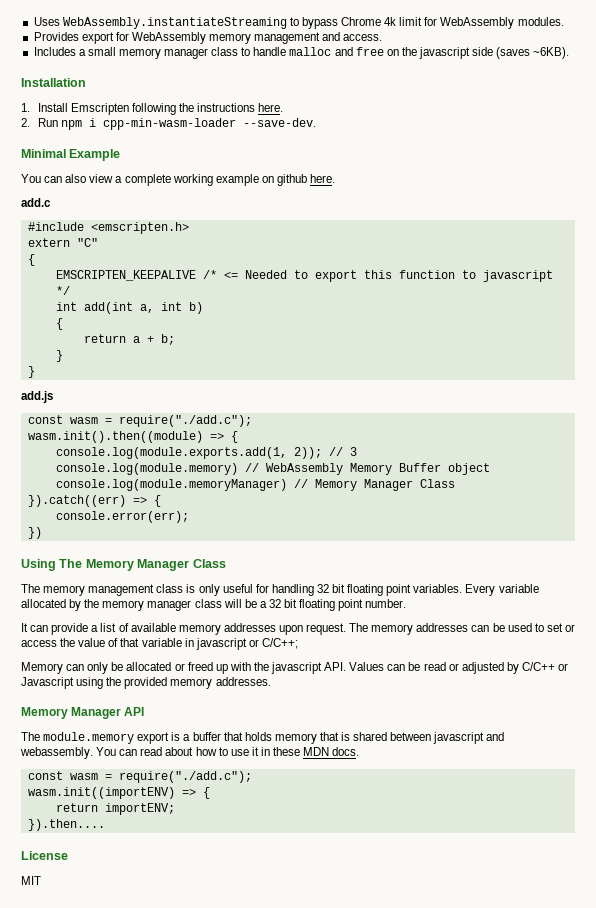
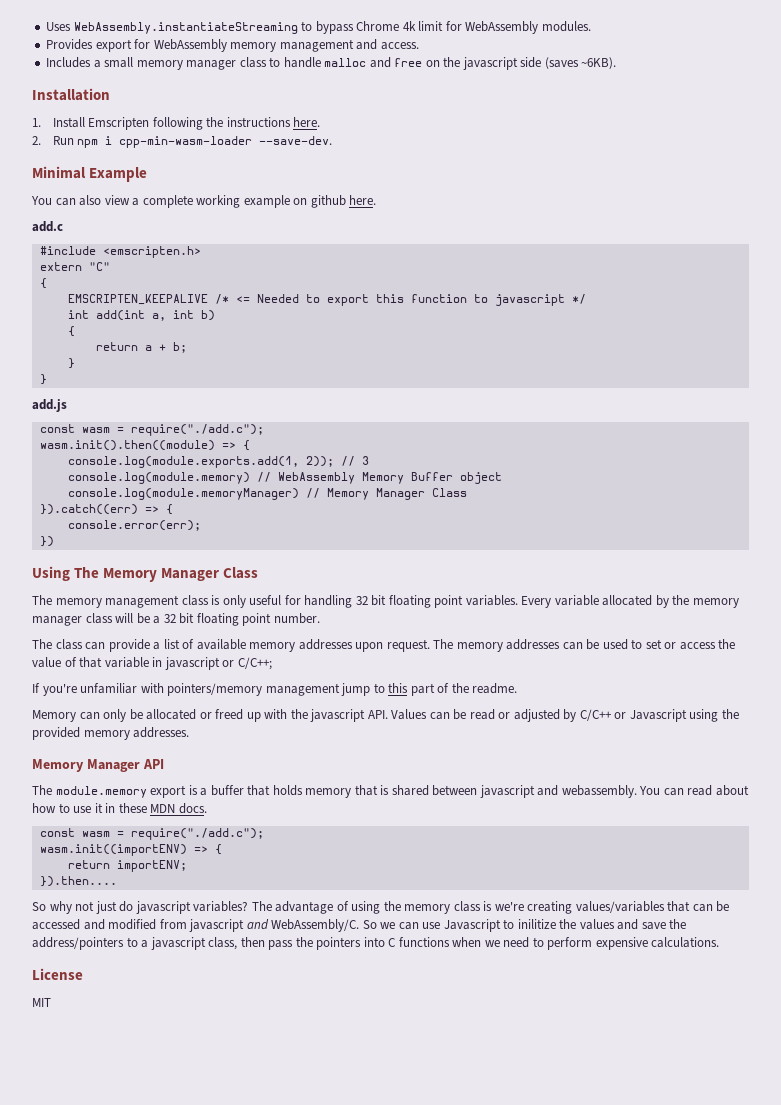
[21,623,28,632] It -> [32,639,83,650] The class
(298, 643) none -> [32,683,518,696] // If you're unfamiliar with pointers/memory management jump to this part of the readme.
(105, 825) none -> [32,901,730,914] [32,919,687,932] [32,937,720,950] // So why not just do javascript variables? The advantage of using the memory class is we're creating values/variables that can be accessed and modified from javascript and WebAssembly/C. So we can use Javascript to inilitize the values and save the address/pointers to a javascript class, then pass the pointers into C functions when we need to perform expensive calculations.

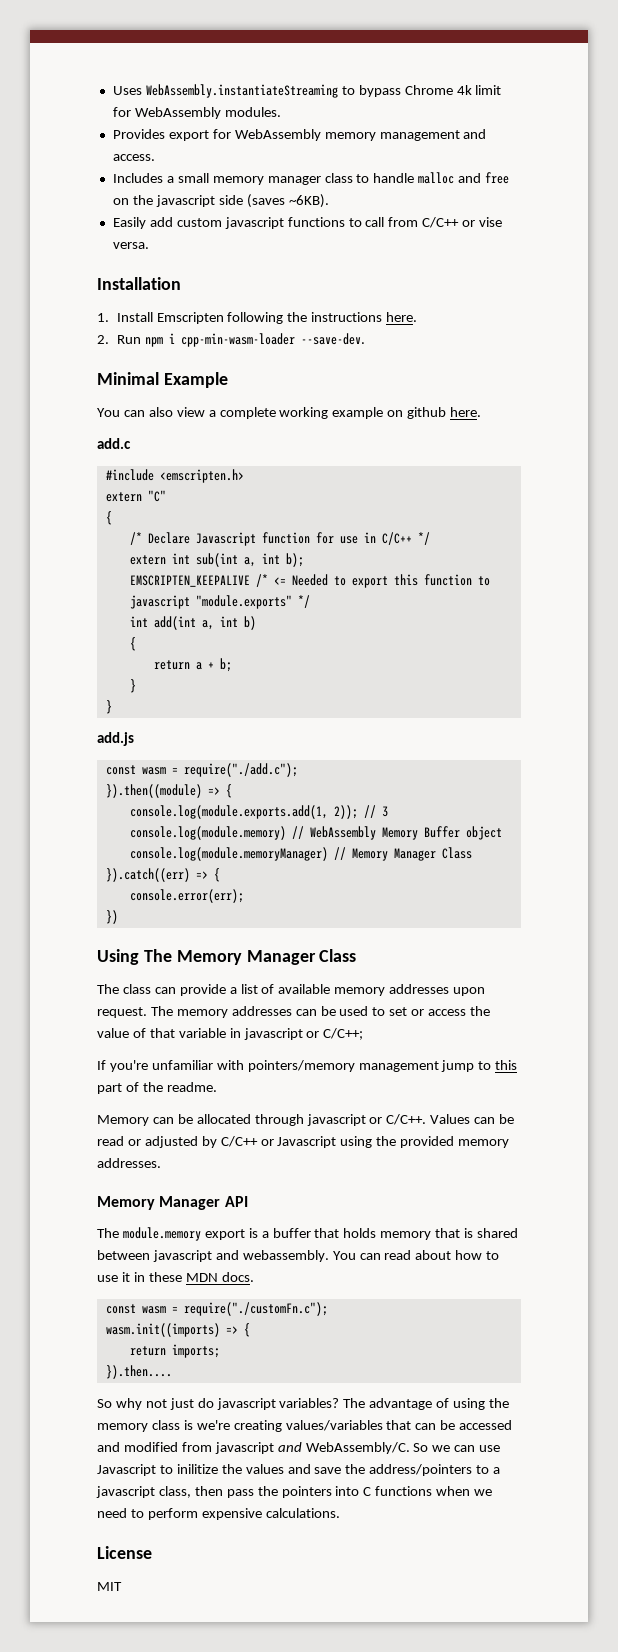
(617, 63) none -> [112,217,503,229] [112,242,149,249] // Easily add custom javascript functions to call from C/C++ or vise versa.
(47, 283) none -> [129,532,430,546] [129,553,304,567] // /* Declare Javascript function for use in C/C++ */ // extern int sub(int a, int b);
(565, 300) none -> [195,595,292,609] "module.exports"
[39,440,215,451] wasm.init().then((module) -> [105,784,202,798] }).then((module)
[32,595,739,608] [32,613,320,626] // The memory management class is only useful for handling 32 bit floating point variables. Every variable allocated by the memory manager class will be a 32 bit floating point number. -> (357, 955) none
[103,709,127,722] only -> (174, 1120) none
[199,709,388,722] or freed up with the javascript API. -> [254,1114,427,1126] through javascript or C/C++.
[130,828,264,840] [39,844,187,856] require("./add.c"); // wasm.init((importENV) -> [183,1302,328,1316] [105,1323,220,1337] require("./customFn.c"); // wasm.init((imports)
[116,860,187,872] importENV; -> [171,1344,220,1358] imports;

